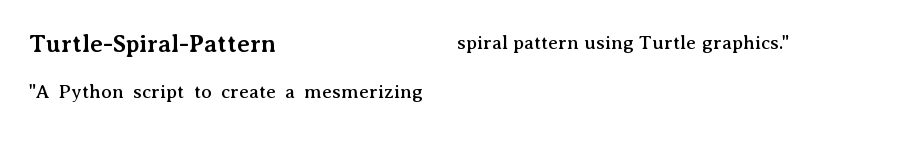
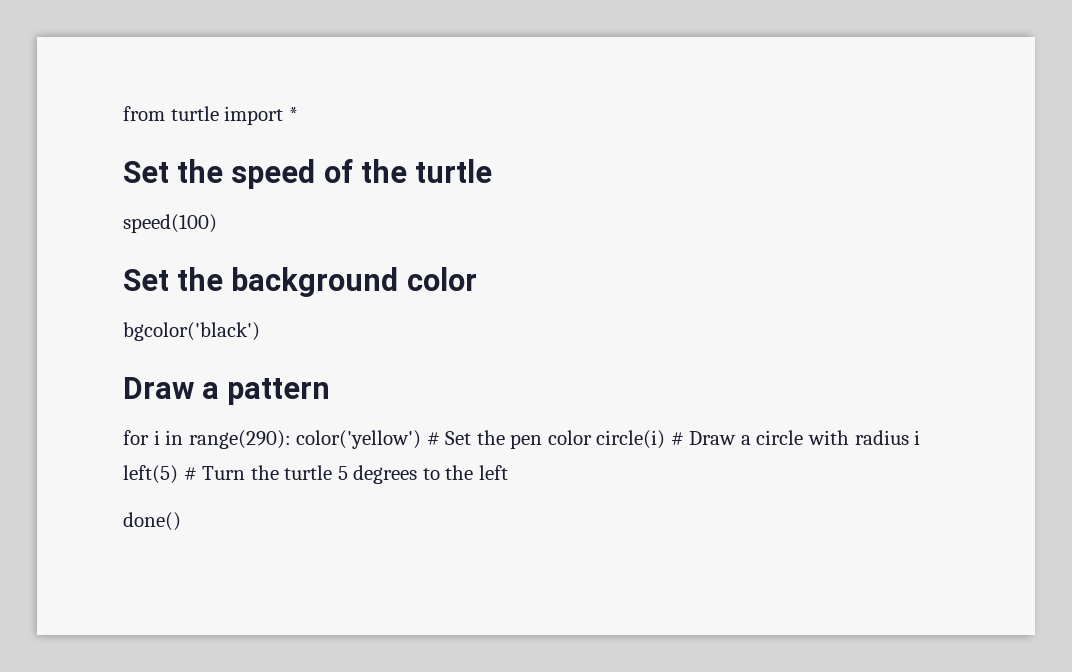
[29,34,276,57] [29,84,424,102] [457,35,790,53] Turtle-Spiral-Pattern // "A Python script to create a mesmerizing spiral pattern using Turtle graphics." -> [123,106,298,125] [123,159,493,189] [123,214,217,233] [123,267,477,297] [123,322,260,341] [123,377,331,405] [123,430,921,449] [123,465,508,484] [123,512,181,531] from turtle import * // Set the speed of the turtle // speed(100) // Set the background color // bgcolor('black') // Draw a pattern // for i in range(290): color('yellow') # Set the pen color circle(i) # Draw a circle with radius i left(5) # Turn the turtle 5 degrees to the left // done()

